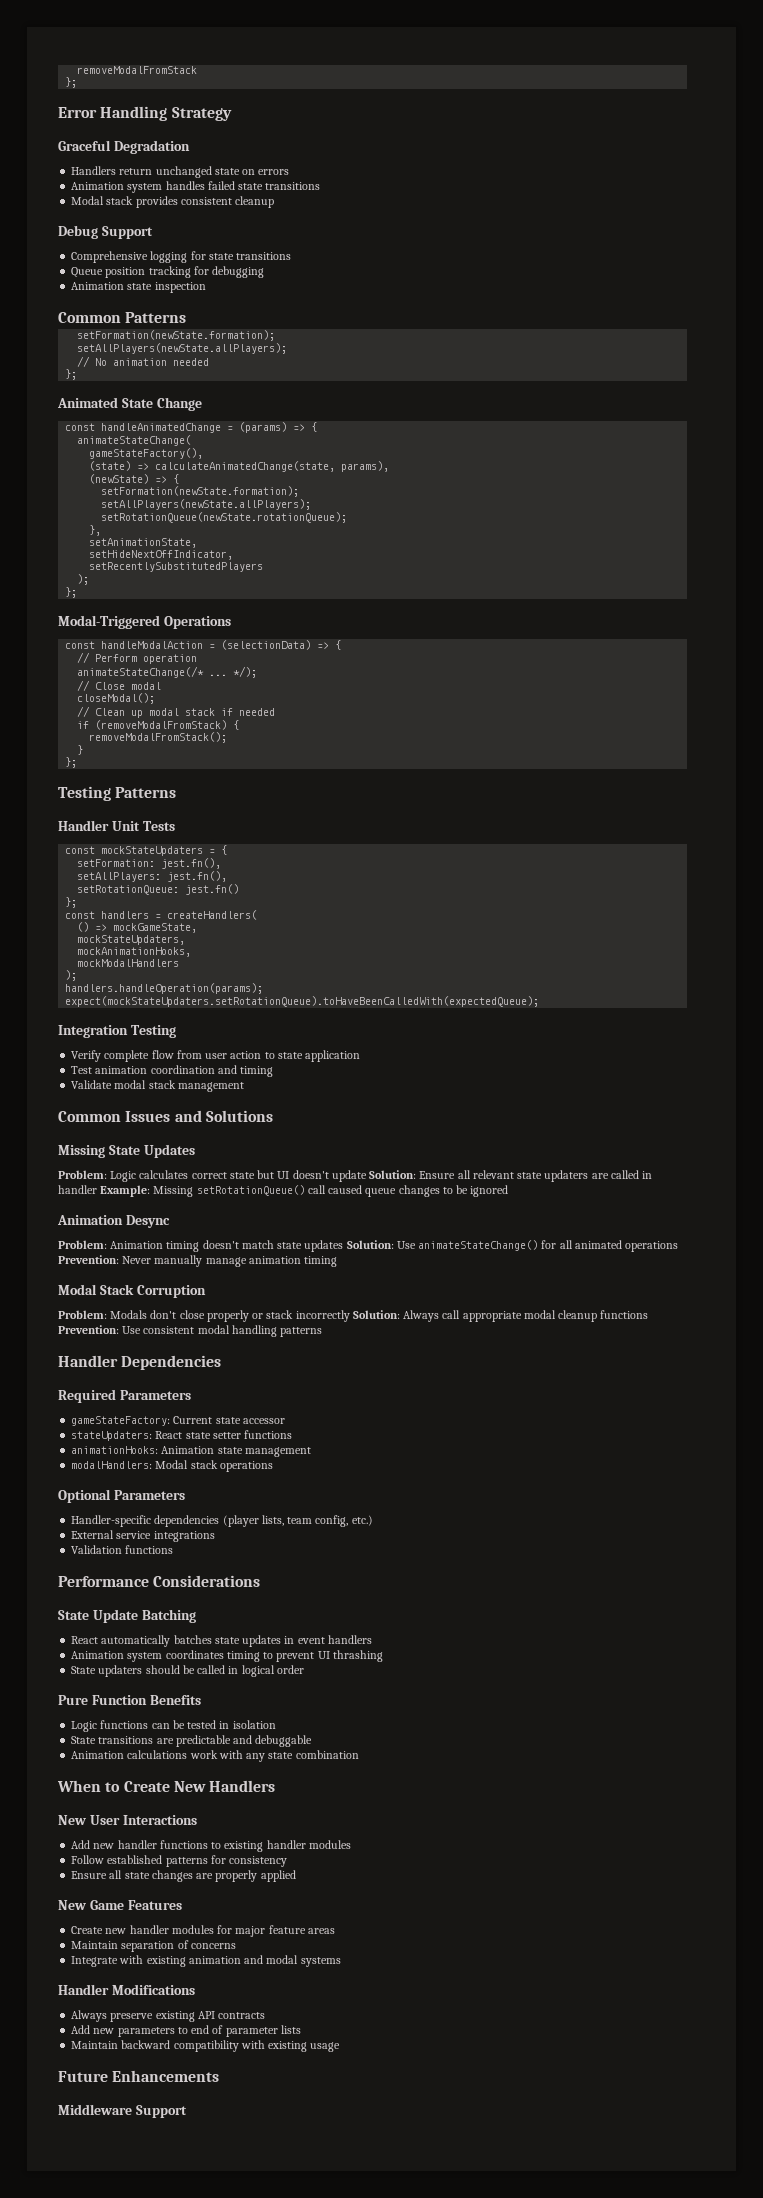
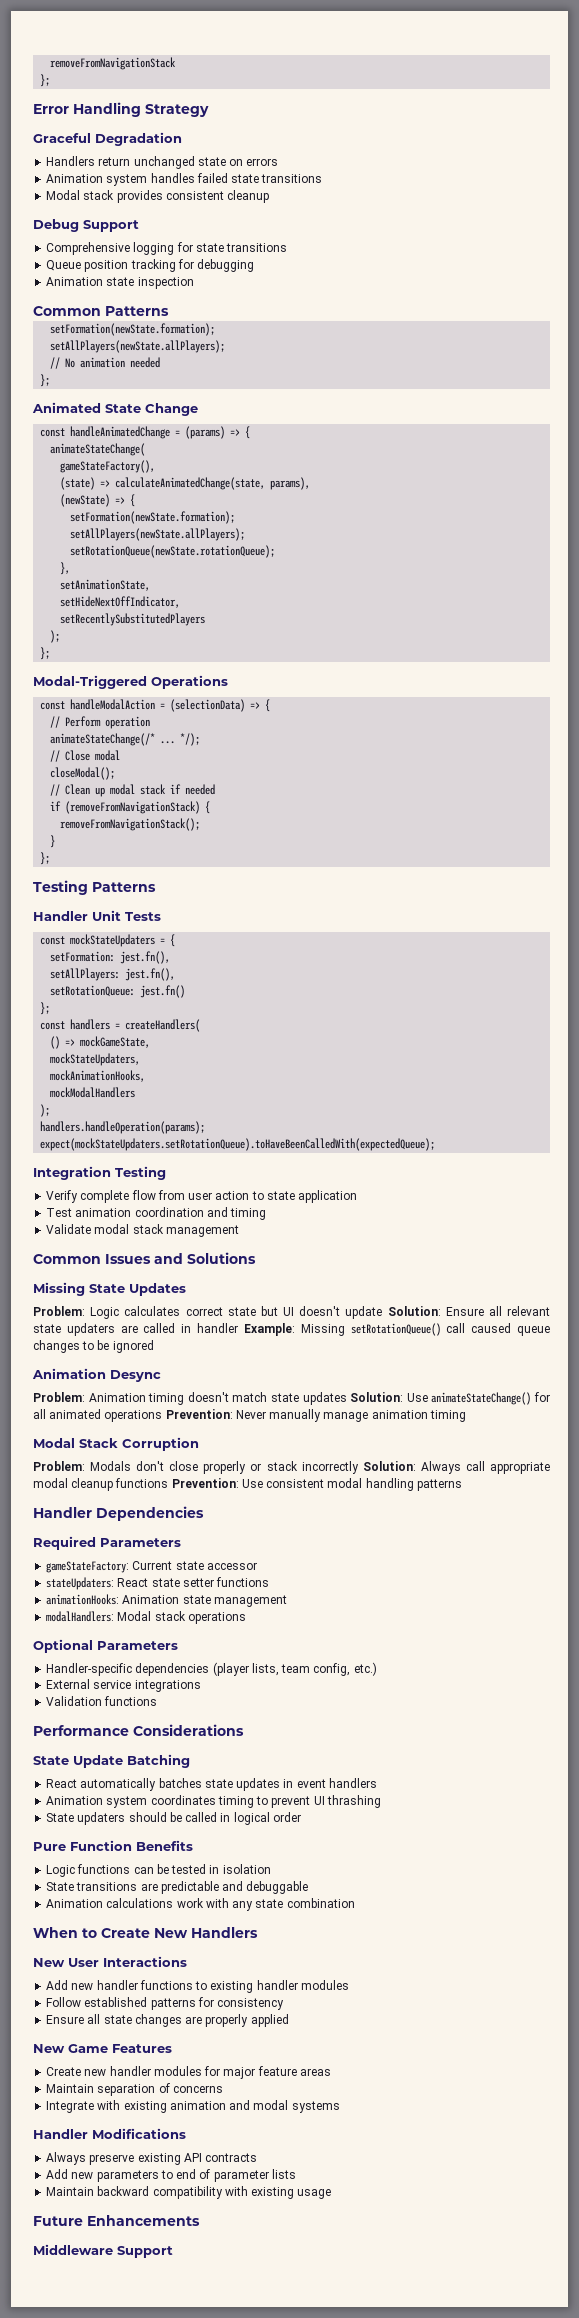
[77,66,198,74] removeModalFromStack -> [50,57,177,70] removeFromNavigationStack
[95,720,240,730] [89,732,228,743] (removeModalFromStack) { // removeModalFromStack(); -> [65,801,211,814] [60,818,201,831] (removeFromNavigationStack) { // removeFromNavigationStack();

